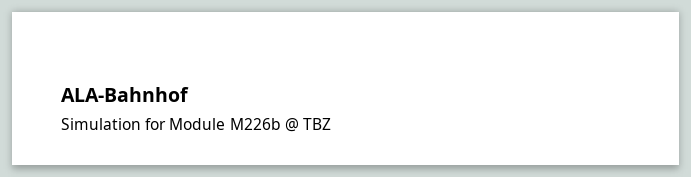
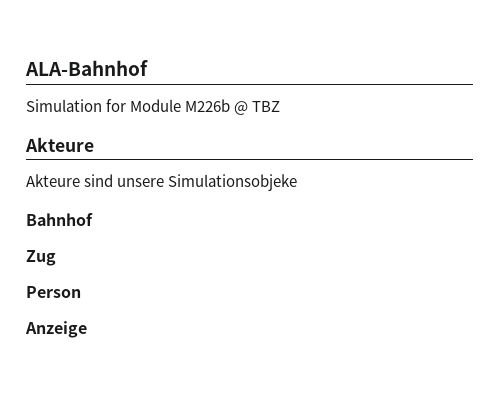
(331, 124) none -> [25,137,94,152] [26,174,298,191] [26,213,93,226] [26,250,56,266] [26,286,81,298] [25,321,87,338] // Akteure // Akteure sind unsere Simulationsobjeke // Bahnhof // Zug // Person // Anzeige

